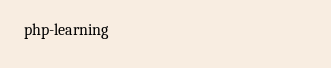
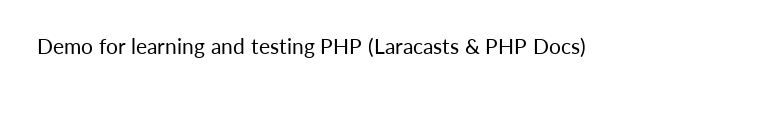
[24,23,109,39] php-learning -> [37,37,587,58] Demo for learning and testing PHP (Laracasts & PHP Docs)

